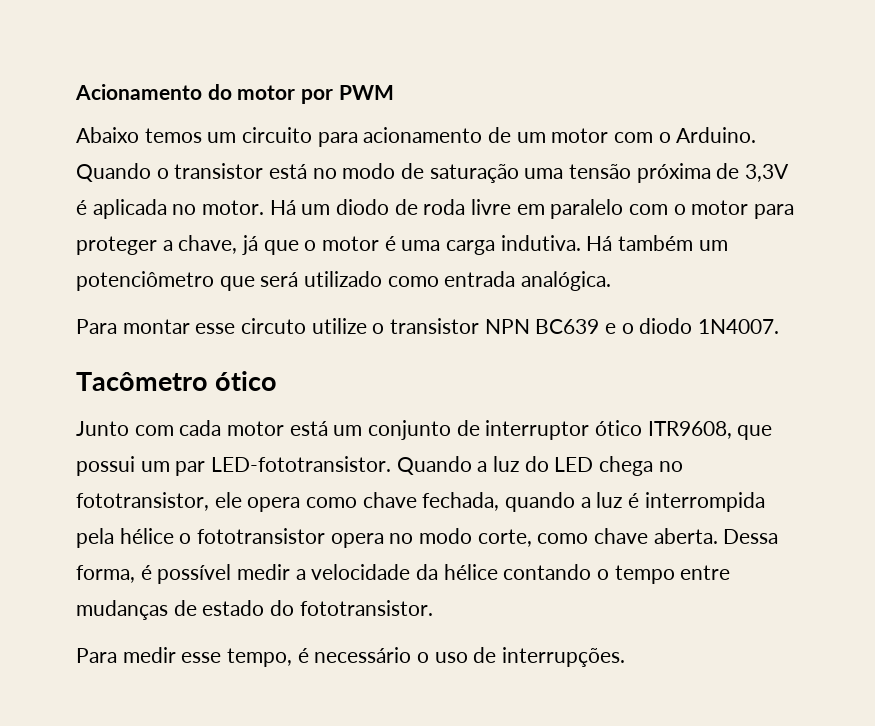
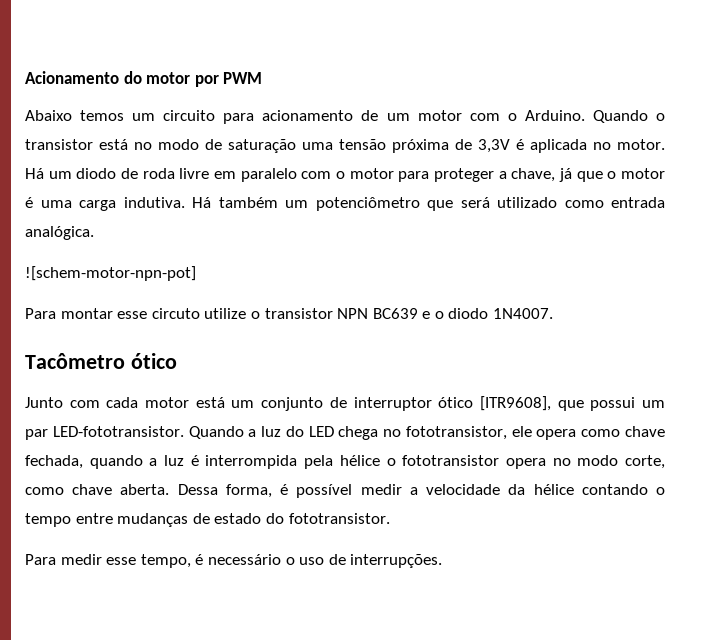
(612, 281) none -> [25,266,196,281] // ![schem-motor-npn-pot]
[647,421,732,439] ITR9608, -> [479,396,551,411] [ITR9608],

